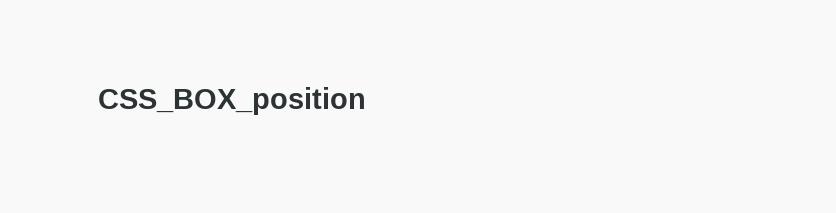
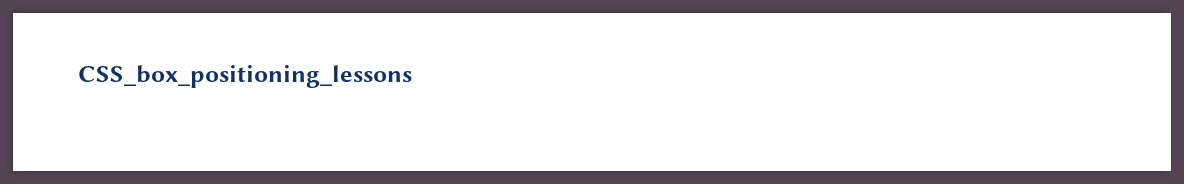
[98,87,366,115] CSS_BOX_position -> [78,65,412,88] CSS_box_positioning_lessons

